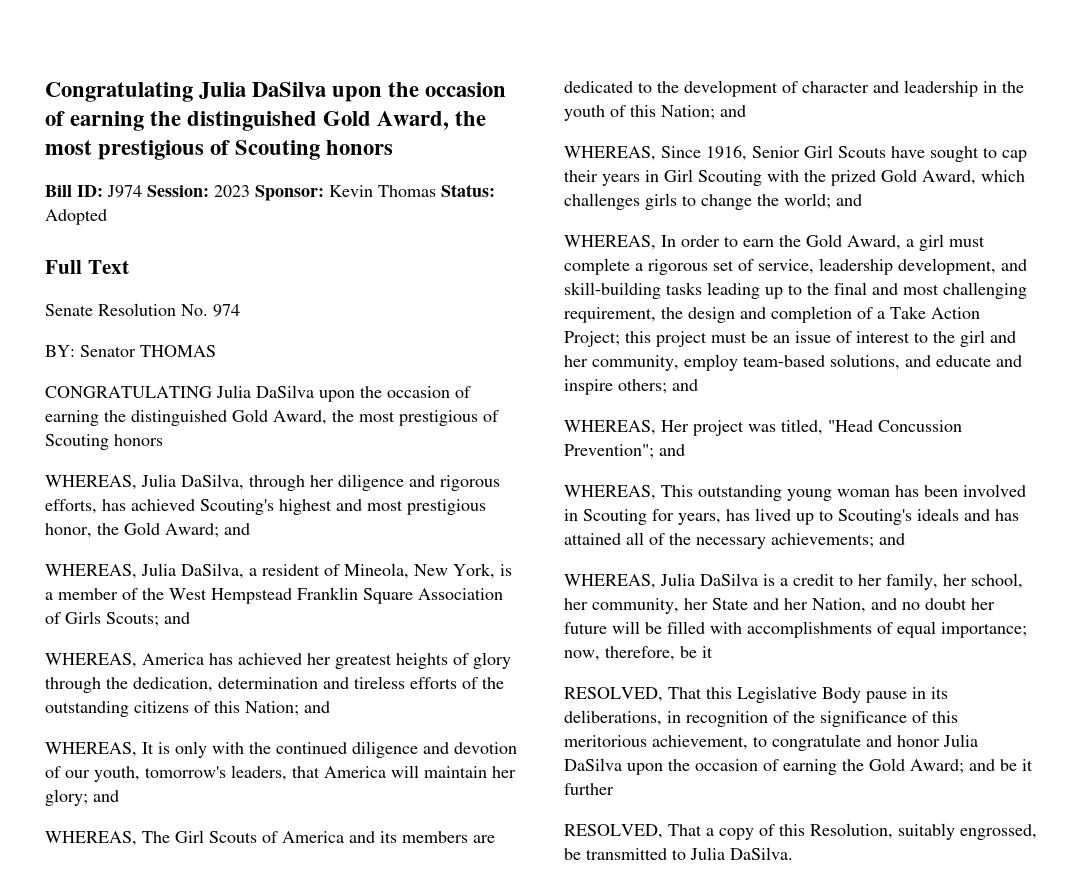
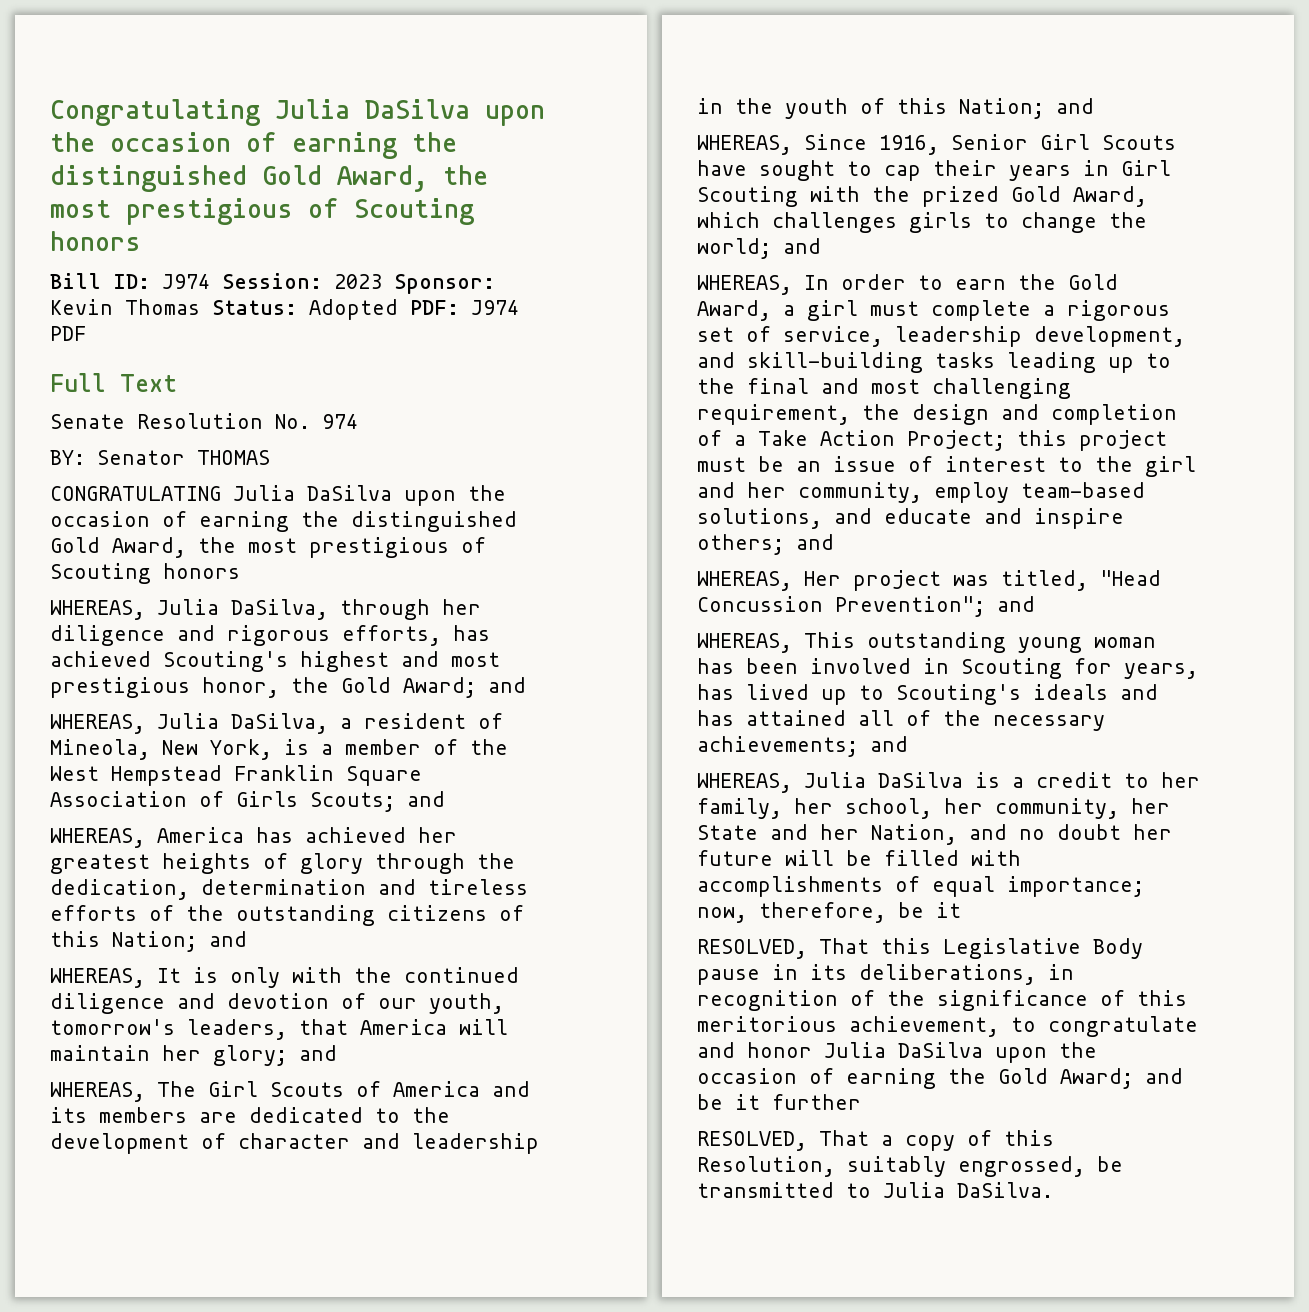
(107, 217) none -> [410,300,519,315] [50,326,86,341] PDF: J974 PDF

